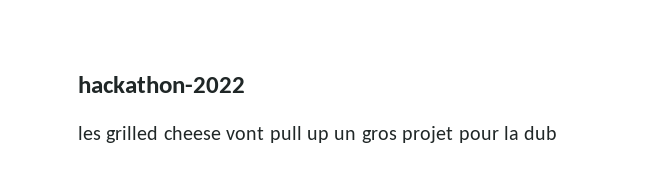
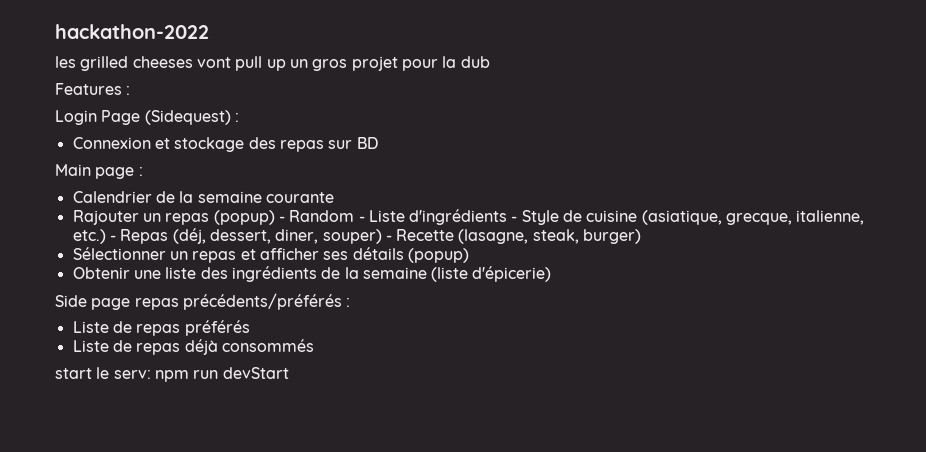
[163,126,221,140] cheese -> [132,56,193,68] cheeses
(558, 133) none -> [55,83,131,95] [55,110,239,125] [72,137,378,152] [55,164,143,179] [72,191,334,203] [72,209,865,225] [72,228,642,244] [72,247,469,263] [72,266,552,282] [55,293,351,310] [72,320,250,336] [72,339,314,355] [55,367,289,382] // Features : // Login Page (Sidequest) : // Connexion et stockage des repas sur BD // Main page : // Calendrier de la semaine courante // Rajouter un repas (popup) - Random - Liste d'ingrédients - Style de cuisine (asiatique, grecque, italienne, etc.) - Repas (déj, dessert, diner, souper) - Recette (lasagne, steak, burger) // Sélectionner un repas et afficher ses détails (popup) // Obtenir une liste des ingrédients de la semaine (liste d'épicerie) // Side page repas précédents/préférés : // Liste de repas préférés // Liste de repas déjà consommés // start le serv: npm run devStart

